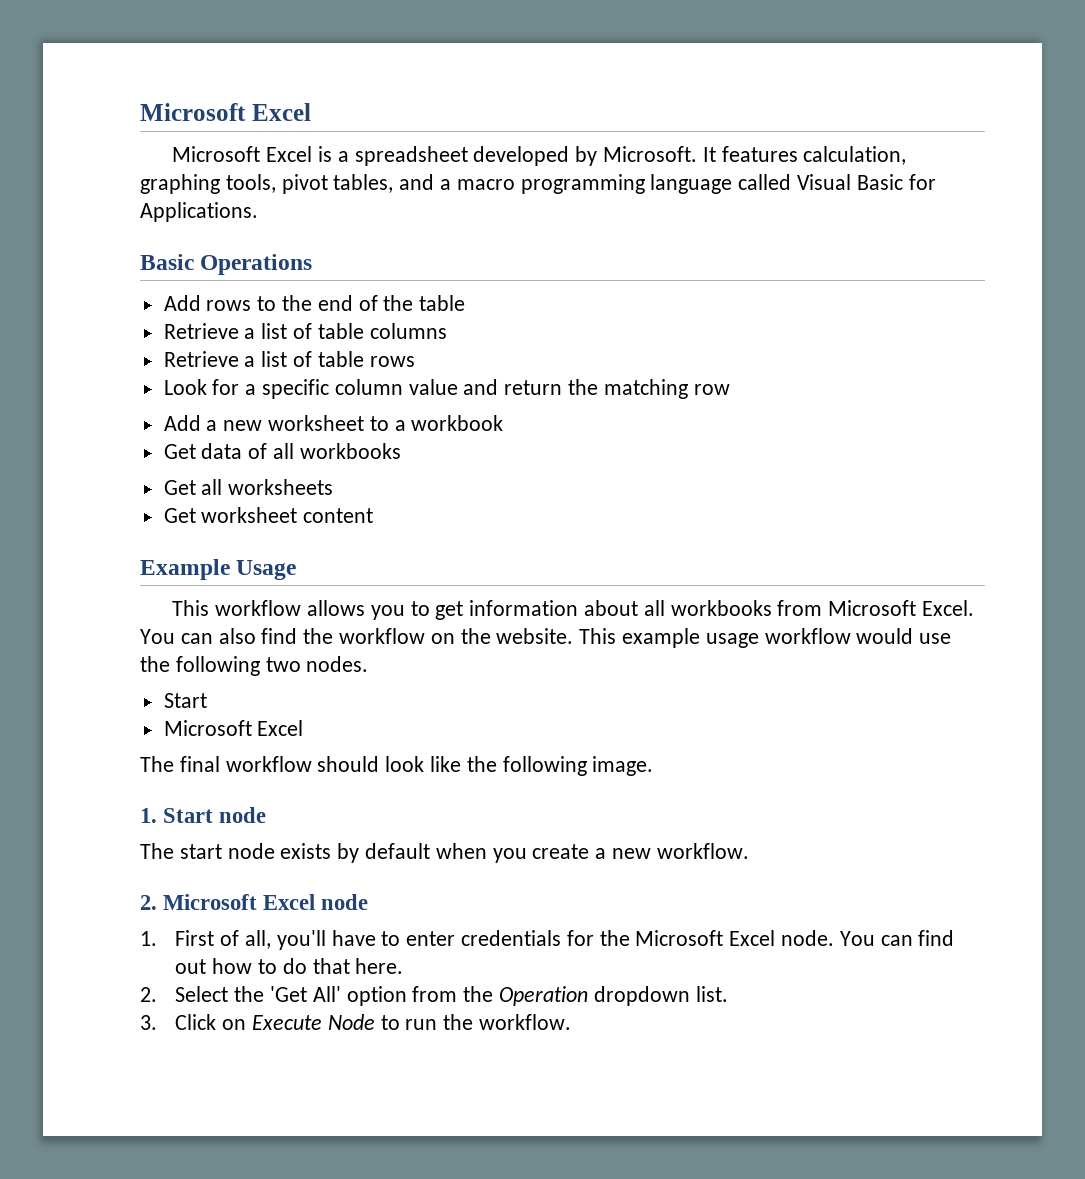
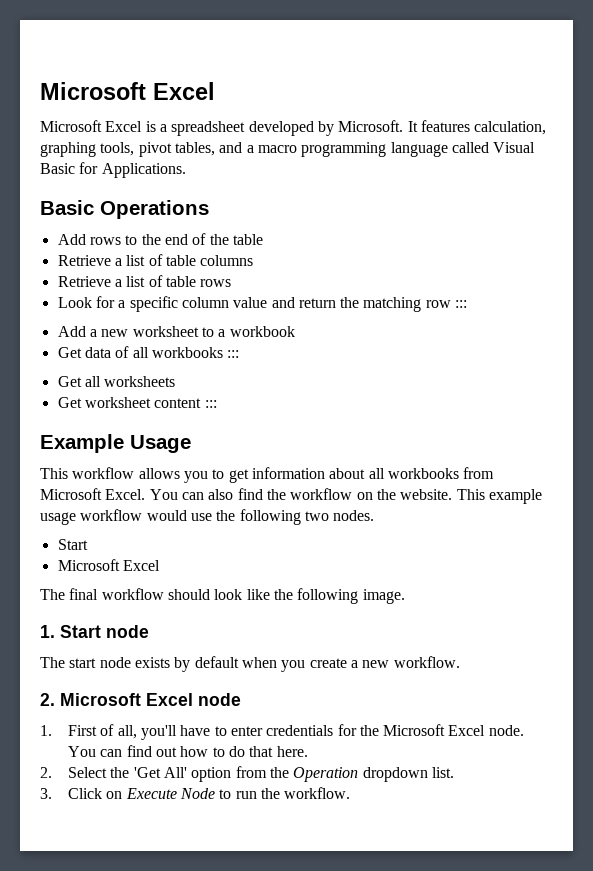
(730, 389) none -> [455,300,468,308] :::
(401, 451) none -> [227,350,240,358] :::
(374, 515) none -> [204,400,217,408] :::

